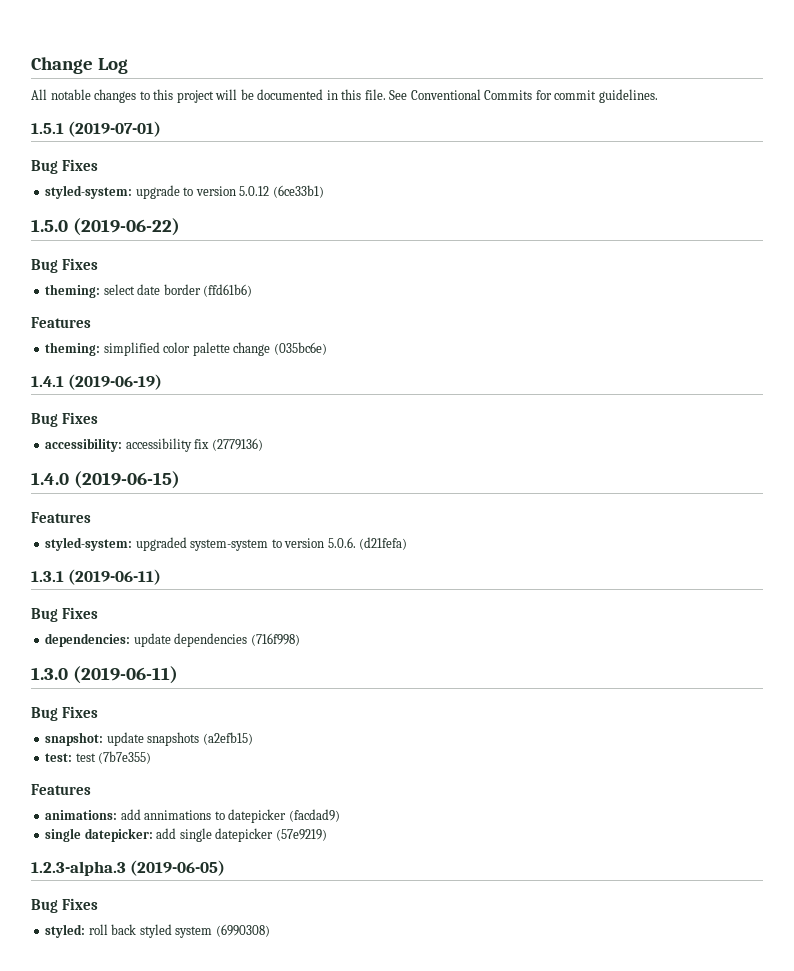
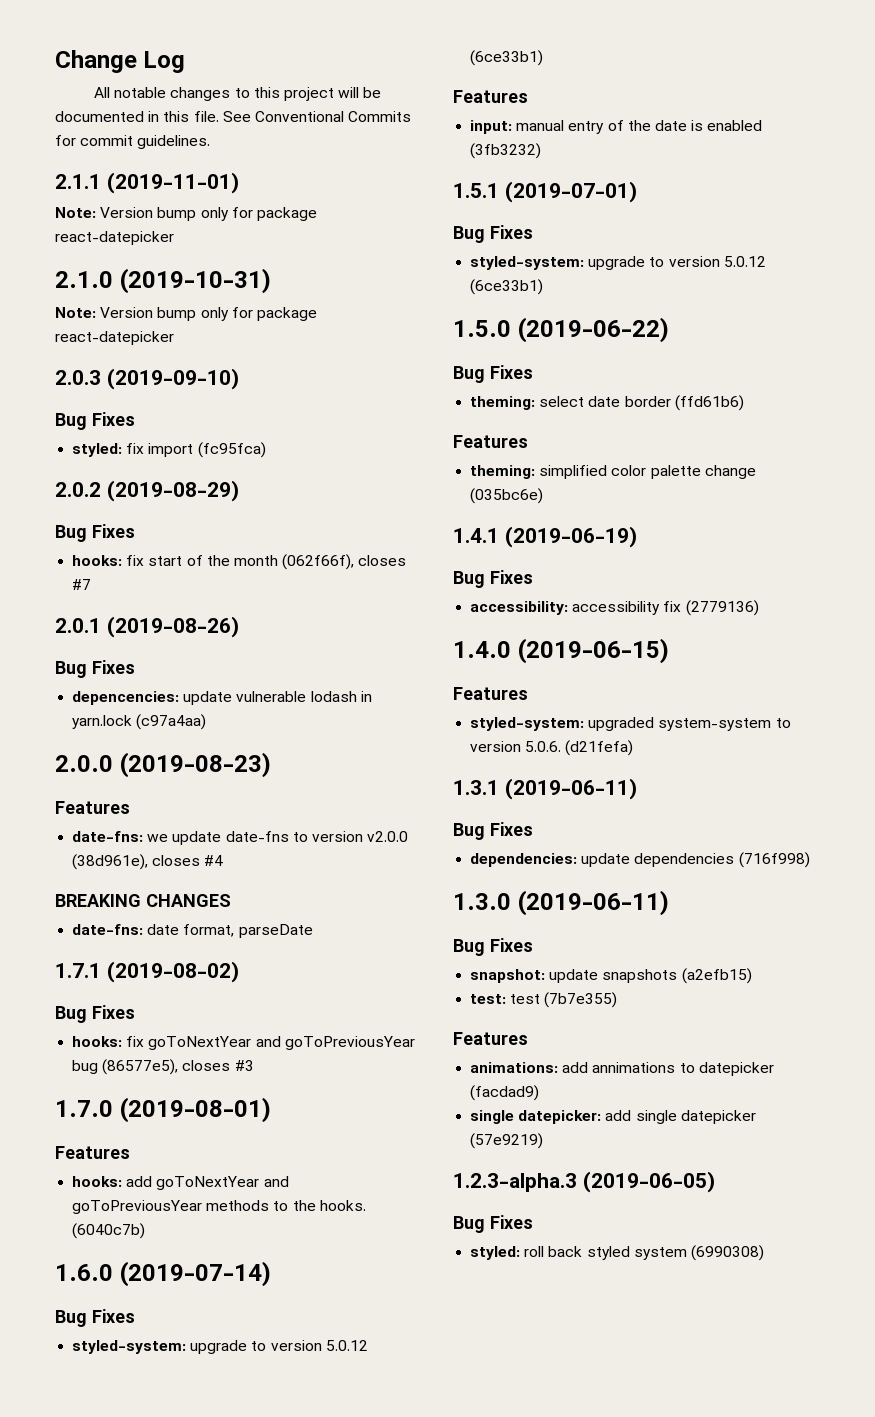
(658, 96) none -> [55,172,239,194] [55,207,317,221] [55,231,174,245] [55,268,272,294] [55,307,317,321] [55,331,174,345] [55,368,239,390] [55,412,135,430] [72,442,266,458] [55,480,239,502] [55,524,135,542] [72,554,407,570] [72,579,92,590] [55,616,239,638] [55,660,135,678] [72,691,372,705] [72,714,207,730] [55,752,272,778] [55,801,130,814] [72,831,409,845] [72,854,224,870] [55,894,231,907] [72,924,313,938] [55,961,239,983] [55,1005,135,1023] [72,1036,415,1050] [72,1059,254,1075] [55,1097,272,1123] [55,1146,130,1159] [72,1176,289,1190] [72,1200,366,1214] [72,1223,146,1239] [55,1261,272,1287] [55,1309,135,1327] [72,1340,368,1354] [470,50,544,66] [453,90,528,103] [470,120,763,134] [470,143,542,159] // 2.1.1 (2019-11-01) // Note: Version bump only for package react-datepicker // 2.1.0 (2019-10-31) // Note: Version bump only for package react-datepicker // 2.0.3 (2019-09-10) // Bug Fixes // styled: fix import (fc95fca) // 2.0.2 (2019-08-29) // Bug Fixes // hooks: fix start of the month (062f66f), closes #7 // 2.0.1 (2019-08-26) // Bug Fixes // depencencies: update vulnerable lodash in yarn.lock (c97a4aa) // 2.0.0 (2019-08-23) // Features // date-fns: we update date-fns to version v2.0.0 (38d961e), closes #4 // BREAKING CHANGES // date-fns: date format, parseDate // 1.7.1 (2019-08-02) // Bug Fixes // hooks: fix goToNextYear and goToPreviousYear bug (86577e5), closes #3 // 1.7.0 (2019-08-01) // Features // hooks: add goToNextYear and goToPreviousYear methods to the hooks. (6040c7b) // 1.6.0 (2019-07-14) // Bug Fixes // styled-system: upgrade to version 5.0.12 (6ce33b1) // Features // input: manual entry of the date is enabled (3fb3232)

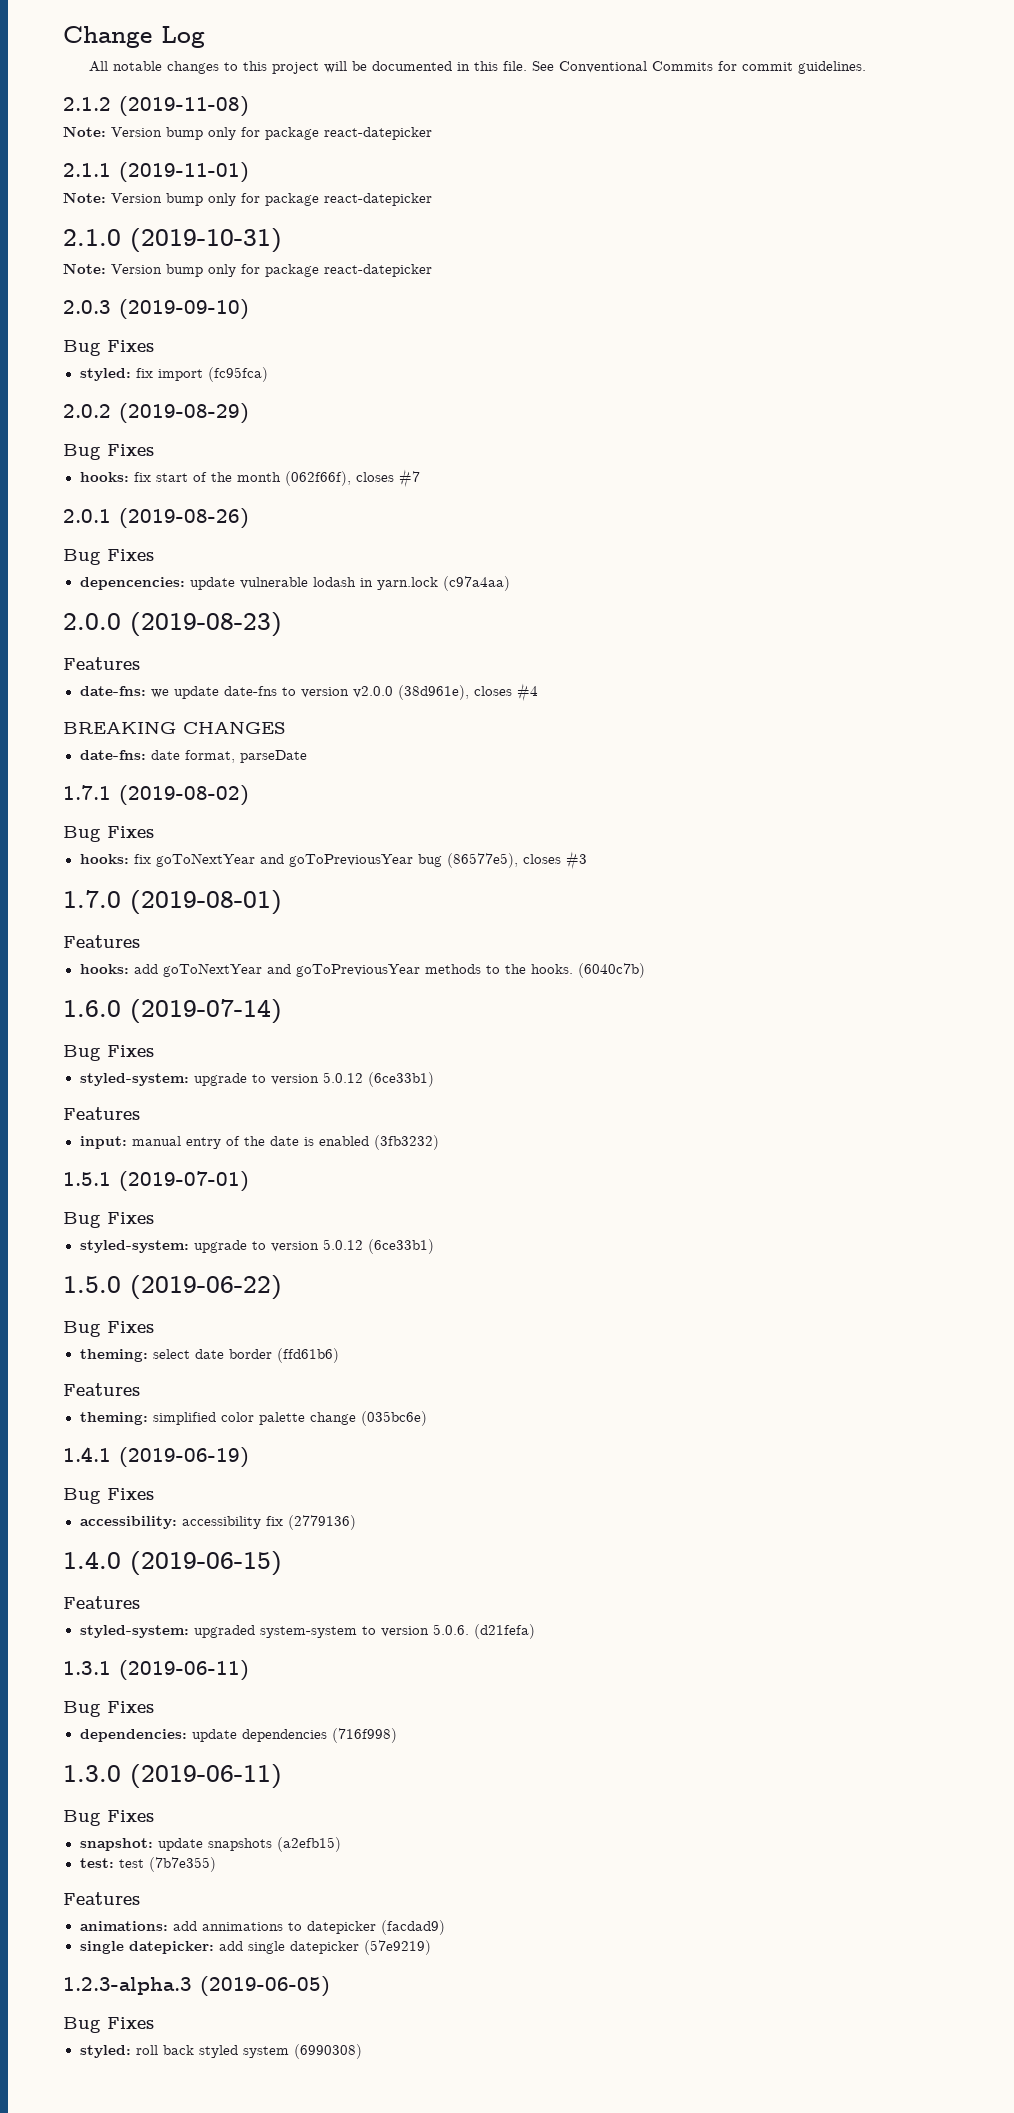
(211, 142) none -> [63,96,249,117] [63,126,432,140] // 2.1.2 (2019-11-08) // Note: Version bump only for package react-datepicker

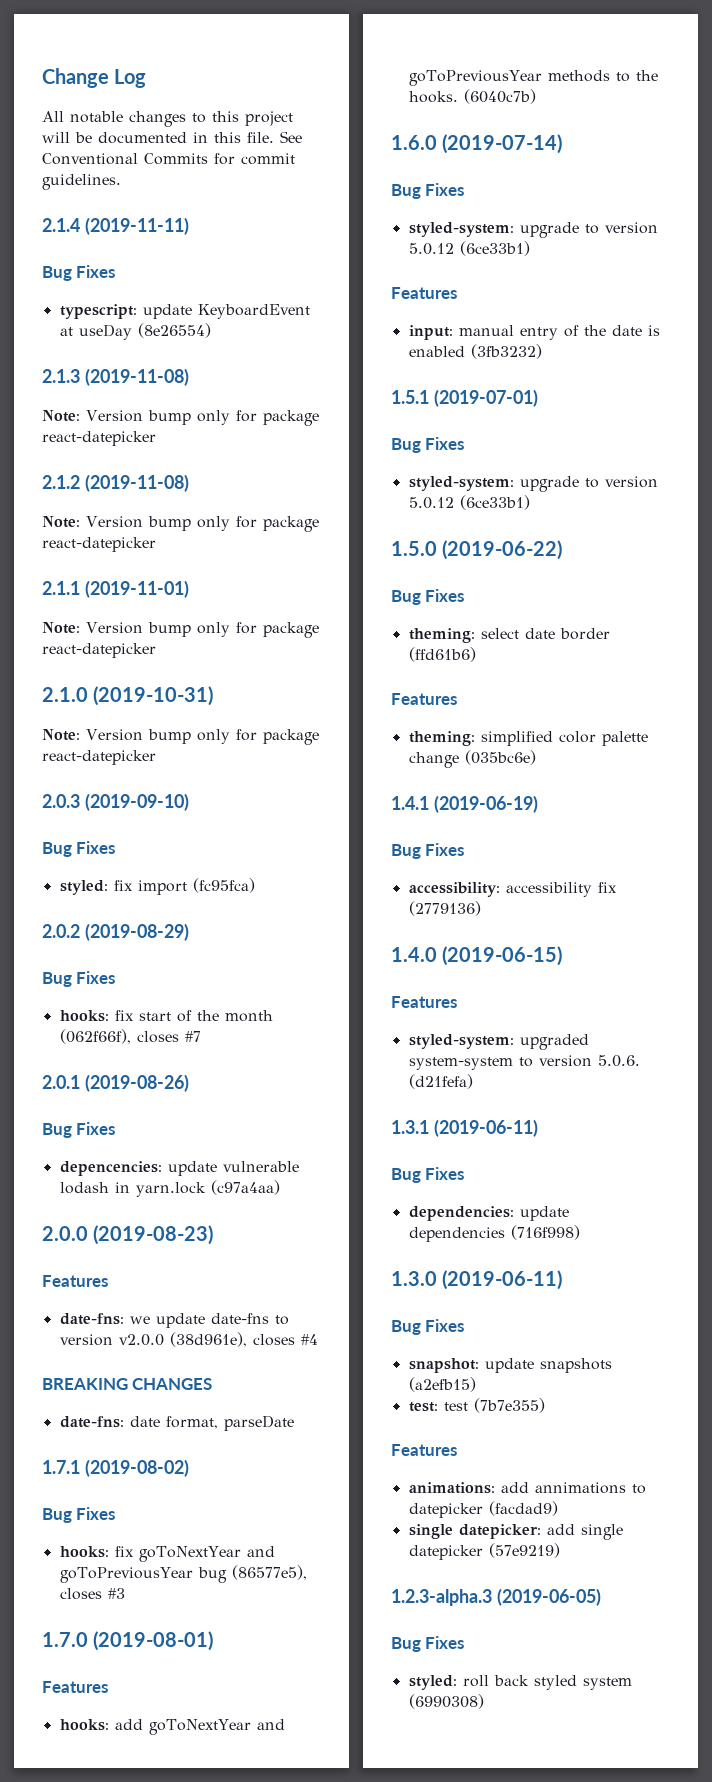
(866, 67) none -> [42,217,189,235] [42,265,116,281] [59,304,310,319] [59,323,211,340] [42,368,189,386] [42,410,319,426] [42,431,156,446] // 2.1.4 (2019-11-11) // Bug Fixes // typescript: update KeyboardEvent at useDay (8e26554) // 2.1.3 (2019-11-08) // Note: Version bump only for package react-datepicker

